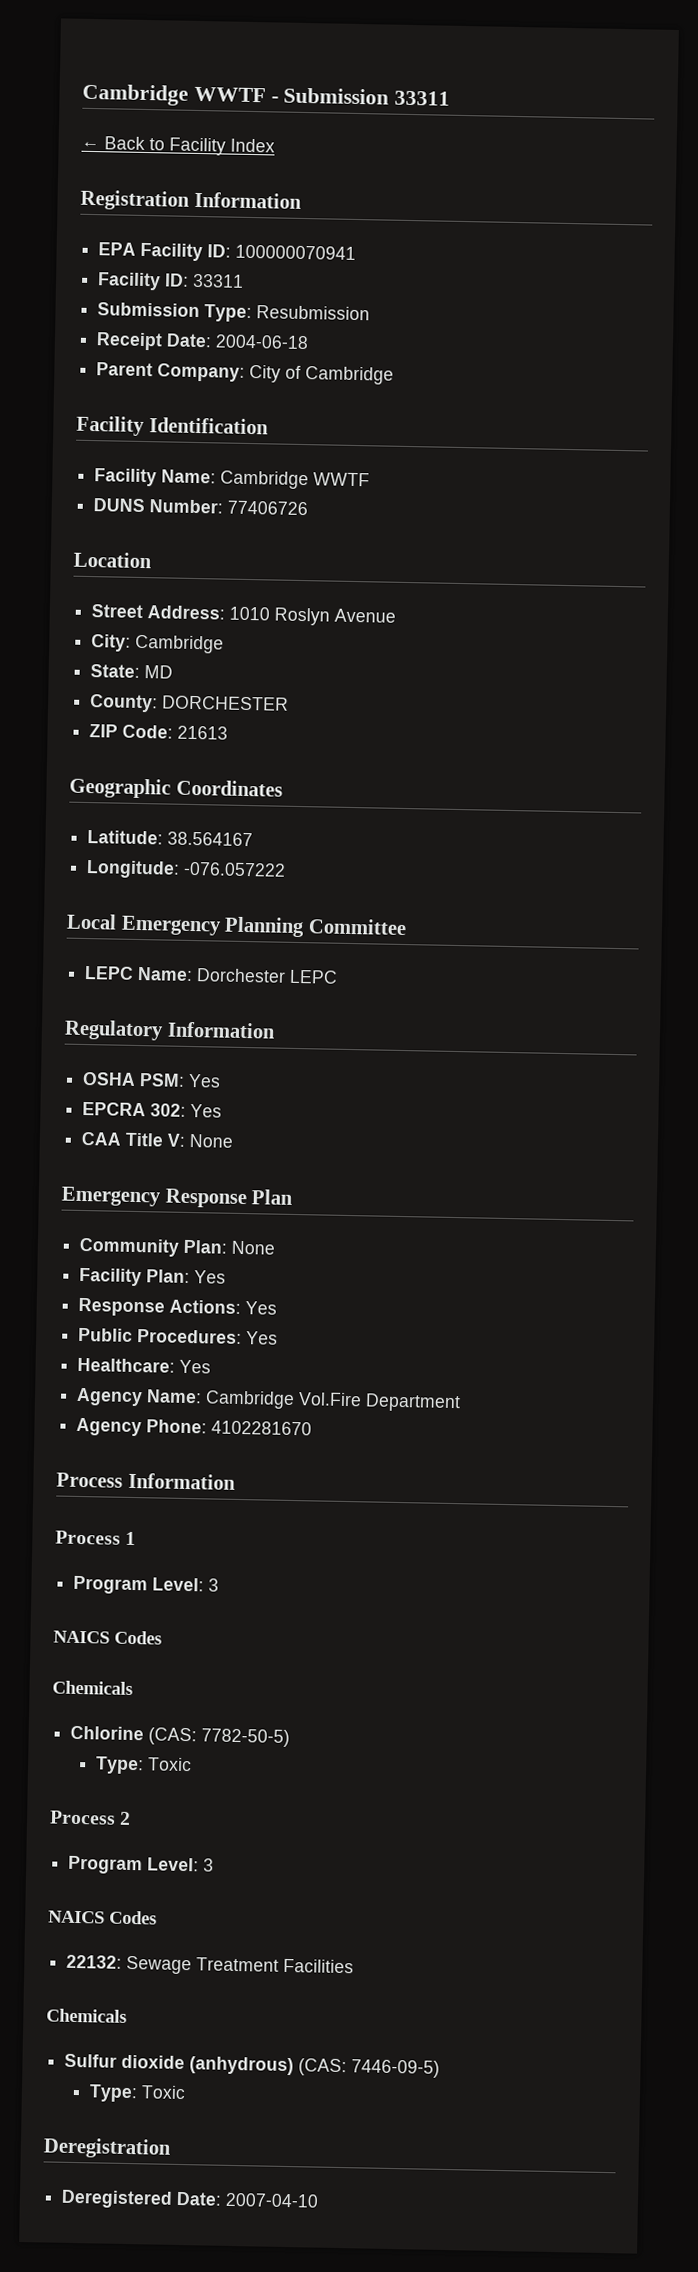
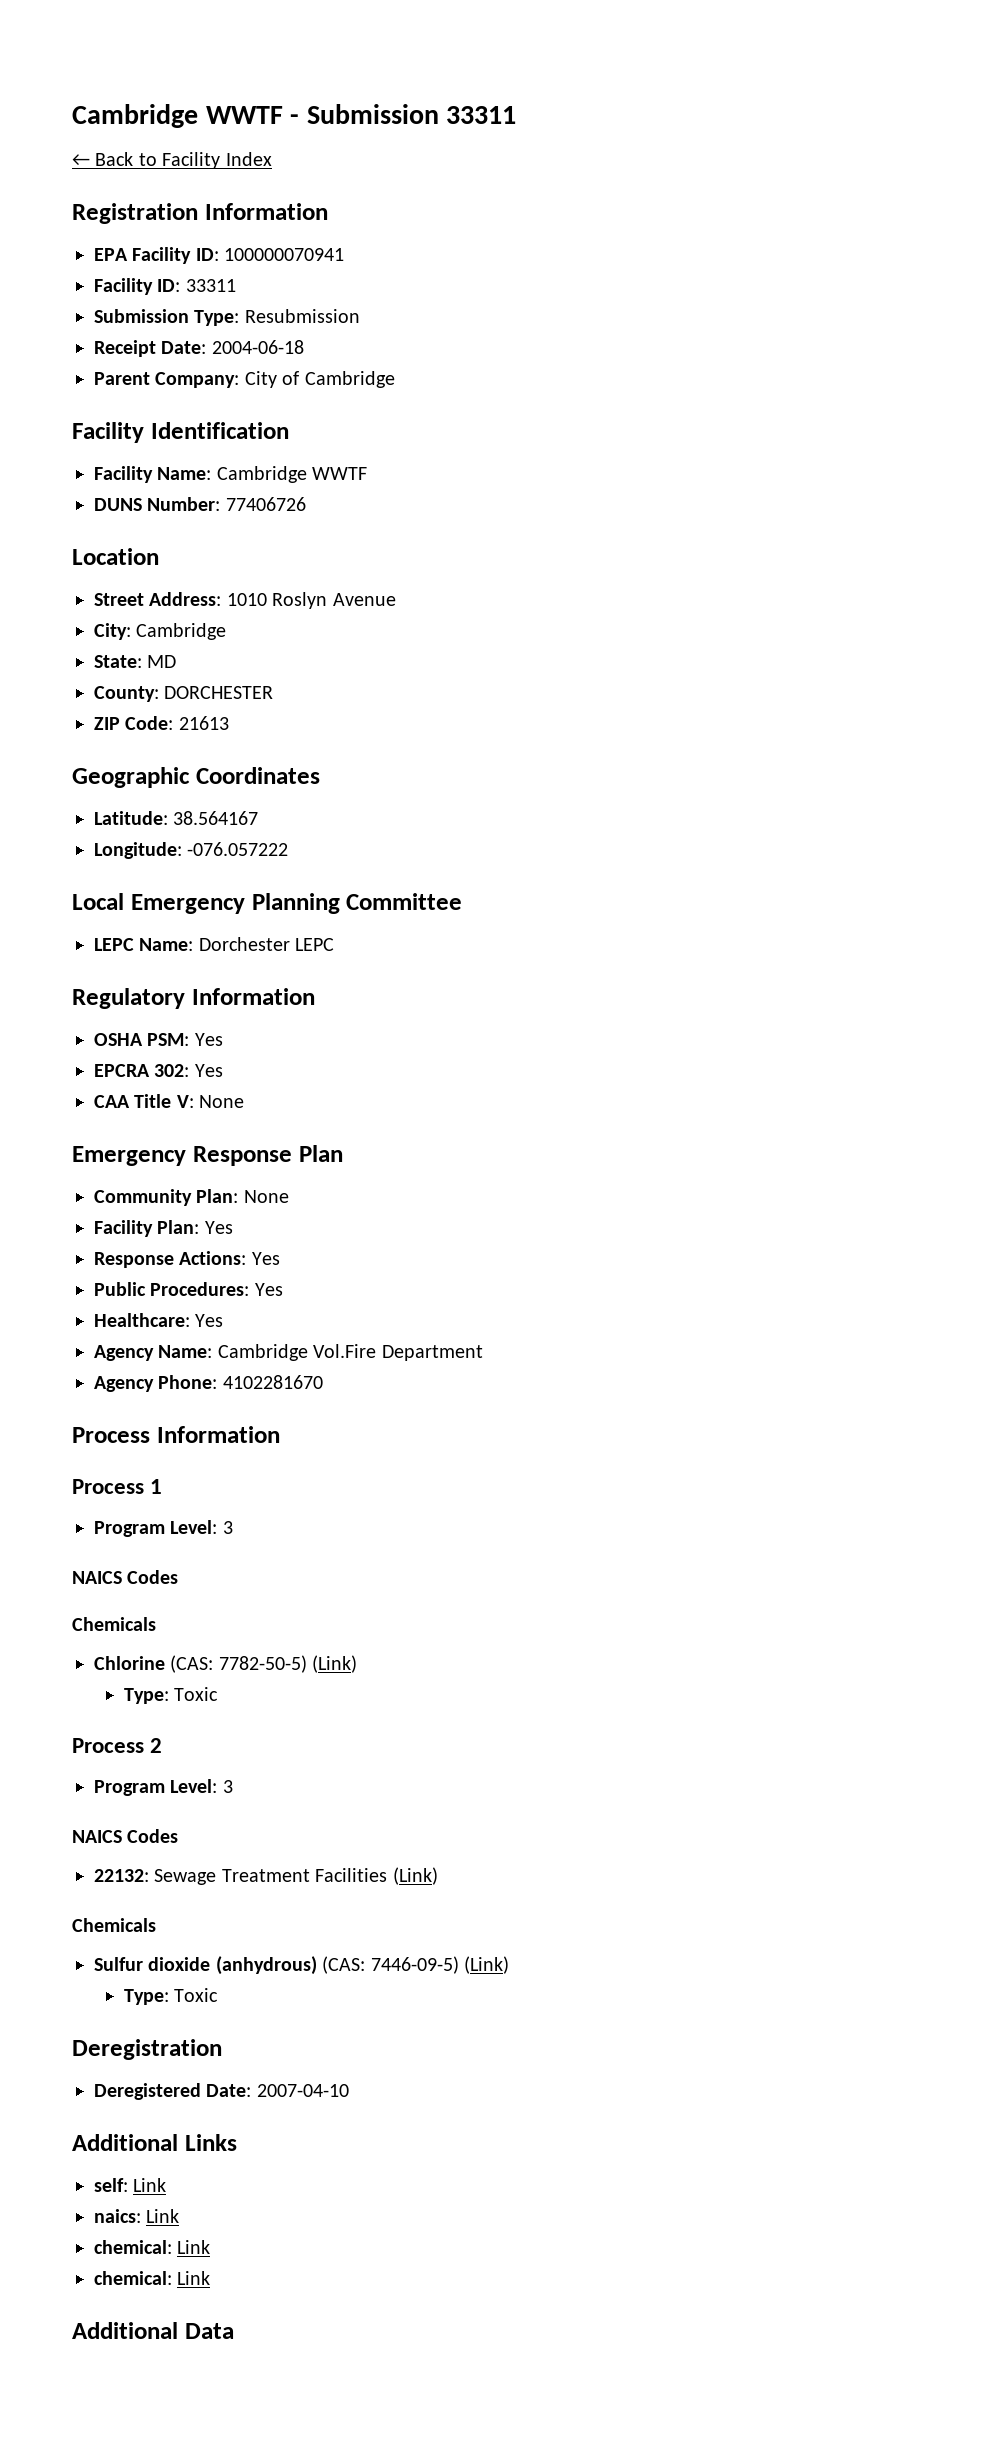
(291, 1738) none -> [312,1655,358,1673] (Link)
(355, 1966) none -> [392,1867,438,1885] (Link)
(441, 2068) none -> [464,1956,509,1974] (Link)
(320, 2200) none -> [72,2134,237,2151] [94,2178,167,2192] [94,2209,180,2223] [94,2240,211,2254] [94,2271,211,2285] [72,2322,234,2339] // Additional Links // self: Link // naics: Link // chemical: Link // chemical: Link // Additional Data

